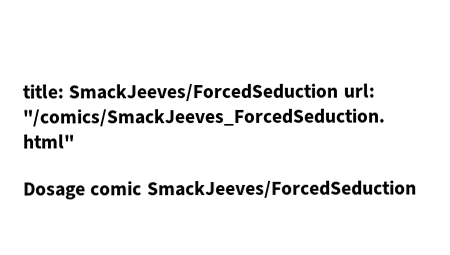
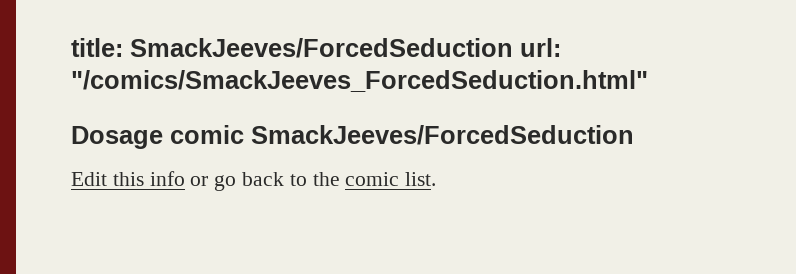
(417, 189) none -> [71,171,437,191] // Edit this info or go back to the comic list.

